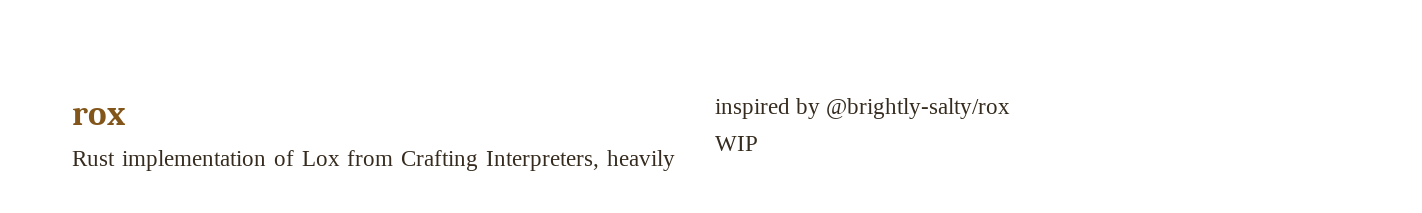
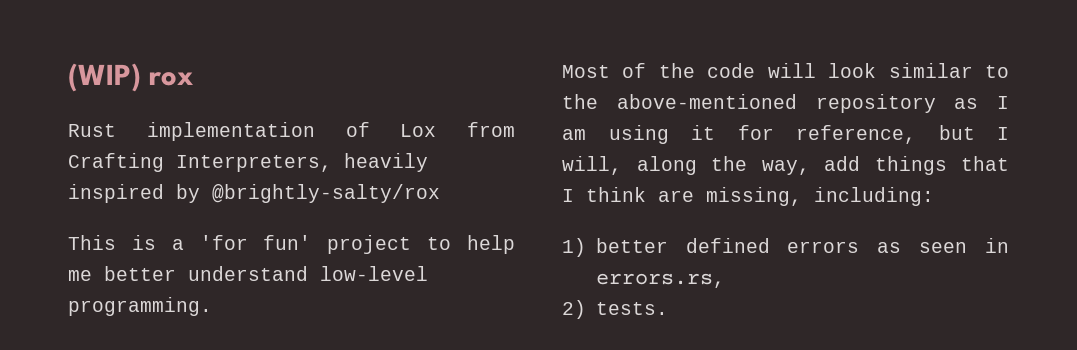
(72, 116) none -> [68,63,141,92] (WIP)
[715,136,758,151] WIP -> [68,235,515,254] [68,266,428,281] [68,297,212,316] [562,63,1009,78] [562,94,1009,113] [562,125,1009,144] [562,156,1009,175] [562,187,934,206] [562,238,1009,257] [595,273,725,288] [562,300,668,319] This is a 'for fun' project to help me better understand low-level programming. // Most of the code will look similar to the above-mentioned repository as I am using it for reference, but I will, along the way, add things that I think are missing, including: // 1) better defined errors as seen in errors.rs, // 2) tests.

